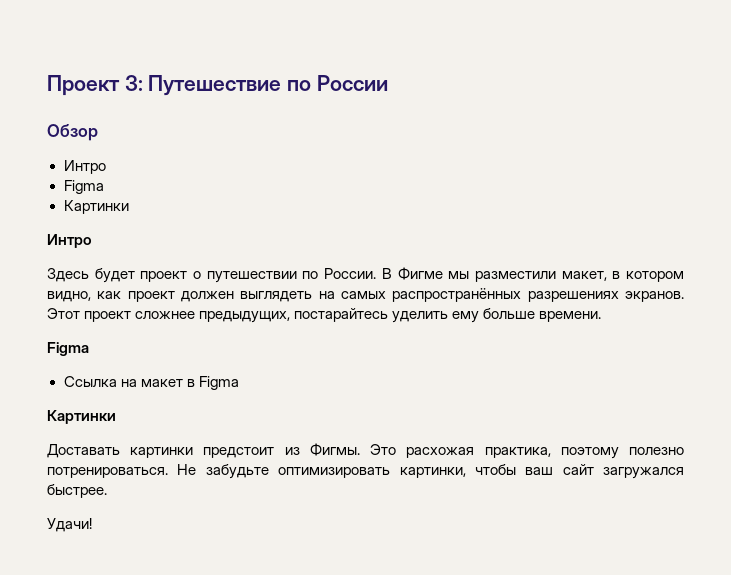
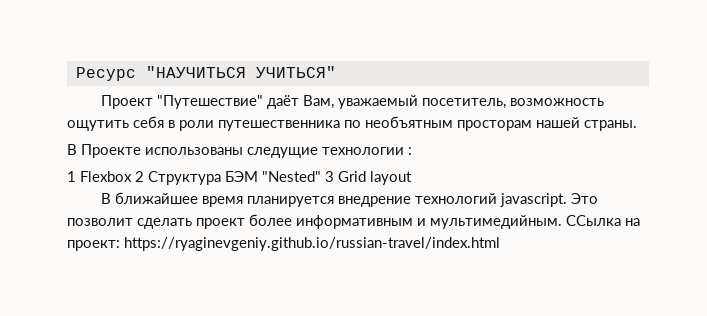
[47,75,388,96] [47,124,98,141] [63,160,106,174] [63,180,104,194] [63,200,129,214] [47,234,92,248] [47,267,685,283] [47,288,684,302] [47,308,602,323] [47,342,89,356] [63,376,239,390] [47,410,116,424] [47,443,685,459] [47,464,684,479] [47,484,107,498] [47,518,92,532] Проект 3: Путешествие по России // Обзор // Интро // Figma // Картинки // Интро // Здесь будет проект о путешествии по России. В Фигме мы разместили макет, в котором видно, как проект должен выглядеть на самых распространённых разрешениях экранов. Этот проект сложнее предыдущих, постарайтесь уделить ему больше времени. // Figma // Ссылка на макет в Figma // Картинки // Доставать картинки предстоит из Фигмы. Это расхожая практика, поэтому полезно потренироваться. Не забудьте оптимизировать картинки, чтобы ваш сайт загружался быстрее. // Удачи! -> [75,66,336,81] [100,95,604,109] [67,116,637,131] [67,144,412,158] [67,171,412,185] [100,192,598,207] [67,214,640,229] [67,237,500,251] Ресурс "НАУЧИТЬСЯ УЧИТЬСЯ" // Проект "Путешествие" даёт Вам, уважаемый посетитель, возможность ощутить себя в роли путешественника по необъятным просторам нашей страны. // В Проекте использованы следущие технологии : // 1 Flexbox 2 Структура БЭМ "Nested" 3 Grid layout // В ближайшее время планируется внедрение технологий javascript. Это позволит сделать проект более информативным и мультимедийным. ССылка на проект: https://ryaginevgeniy.github.io/russian-travel/index.html

